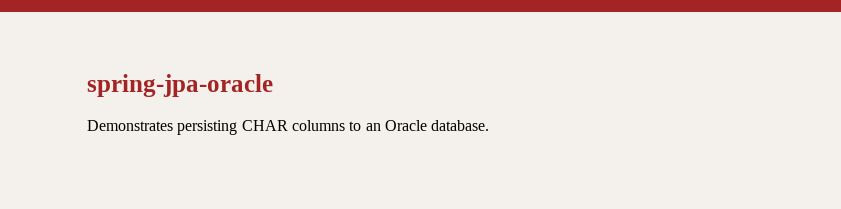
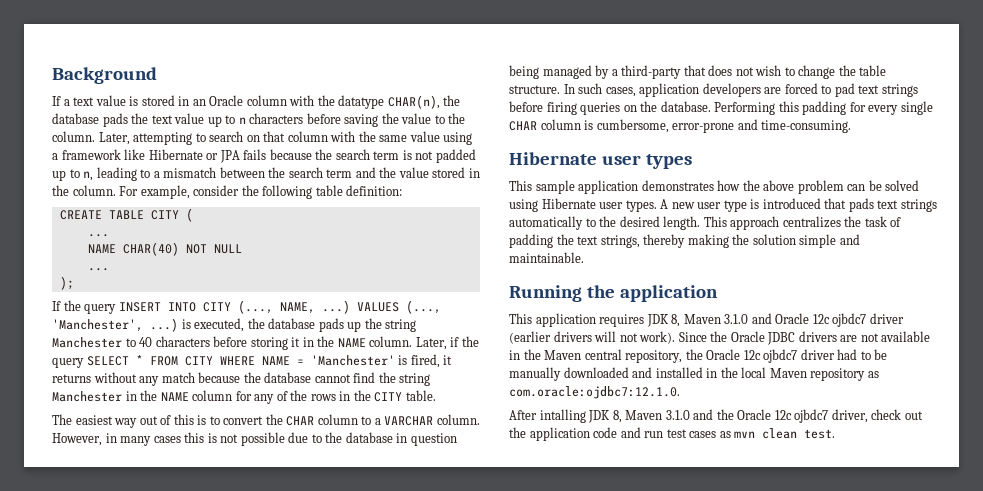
[87,74,273,97] [87,120,490,135] spring-jpa-oracle // Demonstrates persisting CHAR columns to an Oracle database. -> [52,67,157,84] [52,95,461,109] [52,113,466,127] [52,131,473,145] [52,149,476,163] [52,167,480,181] [52,185,403,199] [59,208,193,222] [87,234,109,237] [87,242,242,256] [87,268,109,271] [59,276,74,290] [52,300,441,314] [52,318,417,332] [52,336,479,350] [52,354,453,368] [52,372,431,386] [52,390,436,404] [52,414,480,428] [52,432,457,446] [509,65,887,79] [509,83,918,97] [509,101,933,115] [509,119,852,133] [509,152,692,169] [509,180,920,194] [509,198,937,212] [509,216,902,230] [509,234,860,248] [509,252,584,263] [509,285,718,302] [509,313,904,327] [509,331,931,345] [509,349,888,363] [509,367,879,381] [509,386,680,399] [509,409,923,423] [509,427,836,441] Background // If a text value is stored in an Oracle column with the datatype CHAR(n), the database pads the text value up to n characters before saving the value to the column. Later, attempting to search on that column with the same value using a framework like Hibernate or JPA fails because the search term is not padded up to n, leading to a mismatch between the search term and the value stored in the column. For example, consider the following table definition: // CREATE TABLE CITY ( // ... // NAME CHAR(40) NOT NULL // ... // ); // If the query INSERT INTO CITY (..., NAME, ...) VALUES (..., 'Manchester', ...) is executed, the database pads up the string Manchester to 40 characters before storing it in the NAME column. Later, if the query SELECT * FROM CITY WHERE NAME = 'Manchester' is fired, it returns without any match because the database cannot find the string Manchester in the NAME column for any of the rows in the CITY table. // The easiest way out of this is to convert the CHAR column to a VARCHAR column. However, in many cases this is not possible due to the database in question being managed by a third-party that does not wish to change the table structure. In such cases, application developers are forced to pad text strings before firing queries on the database. Performing this padding for every single CHAR column is cumbersome, error-prone and time-consuming. // Hibernate user types // This sample application demonstrates how the above problem can be solved using Hibernate user types. A new user type is introduced that pads text strings automatically to the desired length. This approach centralizes the task of padding the text strings, thereby making the solution simple and maintainable. // Running the application // This application requires JDK 8, Maven 3.1.0 and Oracle 12c ojbdc7 driver (earlier drivers will not work). Since the Oracle JDBC drivers are not available in the Maven central repository, the Oracle 12c ojbdc7 driver had to be manually downloaded and installed in the local Maven repository as com.oracle:ojdbc7:12.1.0. // After intalling JDK 8, Maven 3.1.0 and the Oracle 12c ojbdc7 driver, check out the application code and run test cases as mvn clean test.

